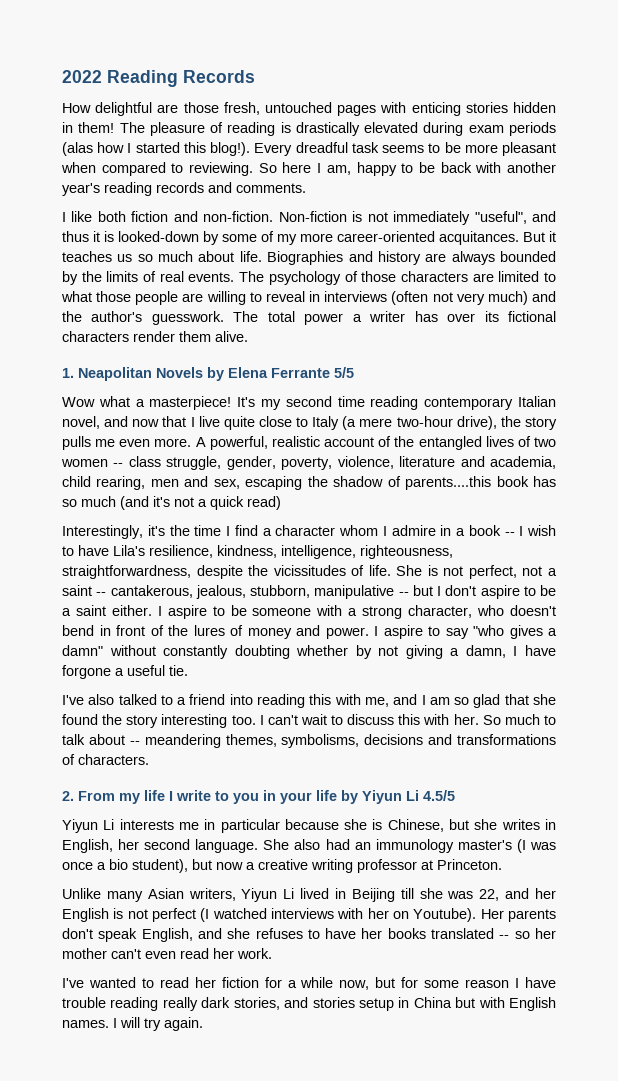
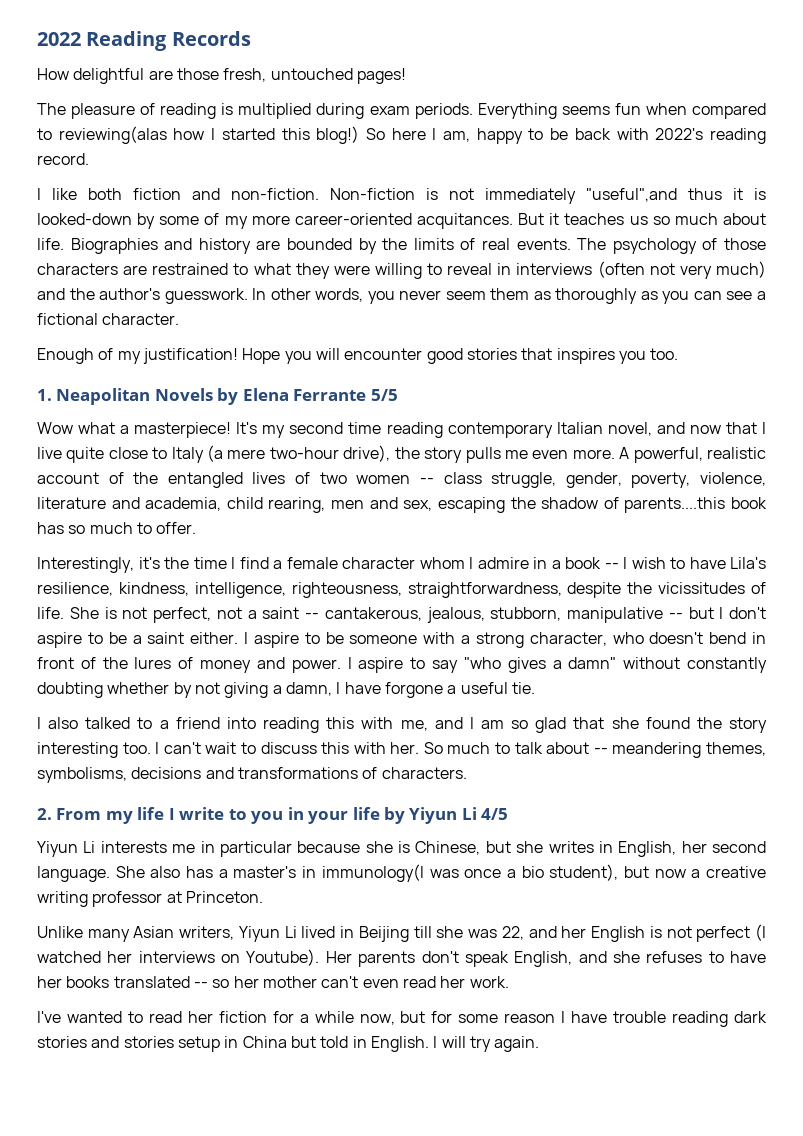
[337,102,556,116] [62,122,115,133] pages with enticing stories hidden in them! -> [356,68,406,84] pages! //
[295,122,556,136] [62,142,556,156] [61,162,254,176] drastically elevated during exam periods (alas how I started this blog!). Every dreadful task seems to be more pleasant when compared to reviewing. -> [238,103,767,119] [37,126,360,144] multiplied during exam periods. Everything seems fun when compared to reviewing(alas how I started this blog!)
[506,162,556,173] [62,182,306,196] another year's reading records and comments. -> [655,128,766,144] [37,153,89,165] 2022's reading record.
[474,211,556,224] "useful", and -> [586,188,677,202] "useful",and
[451,251,495,265] always -> (281, 245) none
[498,271,540,282] limited -> [152,263,229,275] restrained
[96,291,204,305] those people are -> [295,263,370,279] they were
[233,311,556,325] [62,331,248,342] The total power a writer has over its fictional characters render them alive. -> [252,288,766,304] [37,313,180,325] [37,348,679,364] In other words, you never seem them as thoroughly as you can see a fictional character. // Enough of my justification! Hope you will encounter good stories that inspires you too.
[120,496,281,510] (and it's not a quick read) -> [136,522,197,534] to offer.
(272, 532) none -> [286,557,338,569] female
[62,695,84,705] I've -> [37,717,41,729] I
[423,790,455,801] 4.5/5 -> [481,808,509,820] 4/5
[325,839,526,853] had an immunology master's (I -> [186,864,424,882] has a master's in immunology(I
[271,908,389,919] interviews with her -> [107,951,215,963] her interviews
[162,997,280,1011] really dark stories, -> [734,1011,768,1023] [37,1036,87,1048] dark stories
[478,997,556,1011] [62,1020,109,1028] with English names. -> [320,1036,429,1052] told in English.

